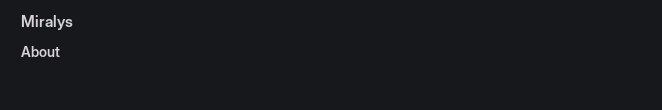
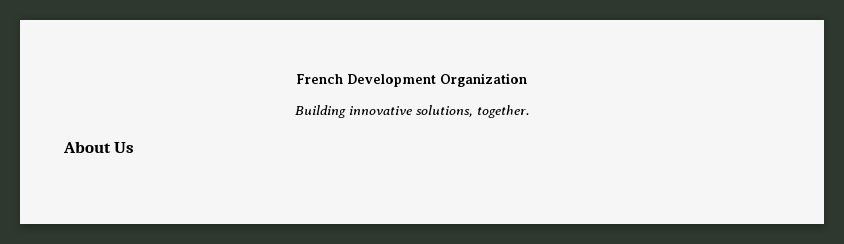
[21,15,73,30] Miralys -> [296,73,527,87] [294,105,529,118] French Development Organization // Building innovative solutions, together.
(60, 51) none -> [114,142,135,153] Us

